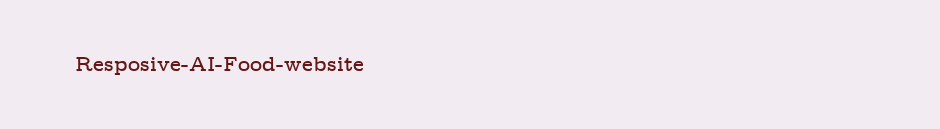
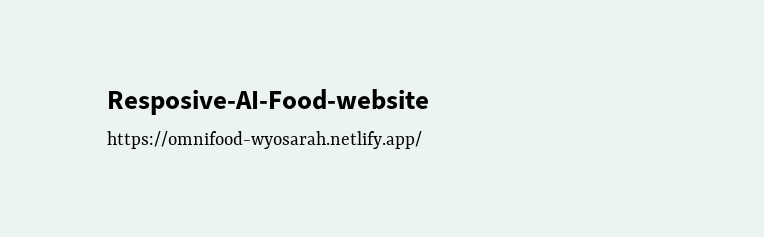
(364, 66) none -> [107,131,422,149] // https://omnifood-wyosarah.netlify.app/

